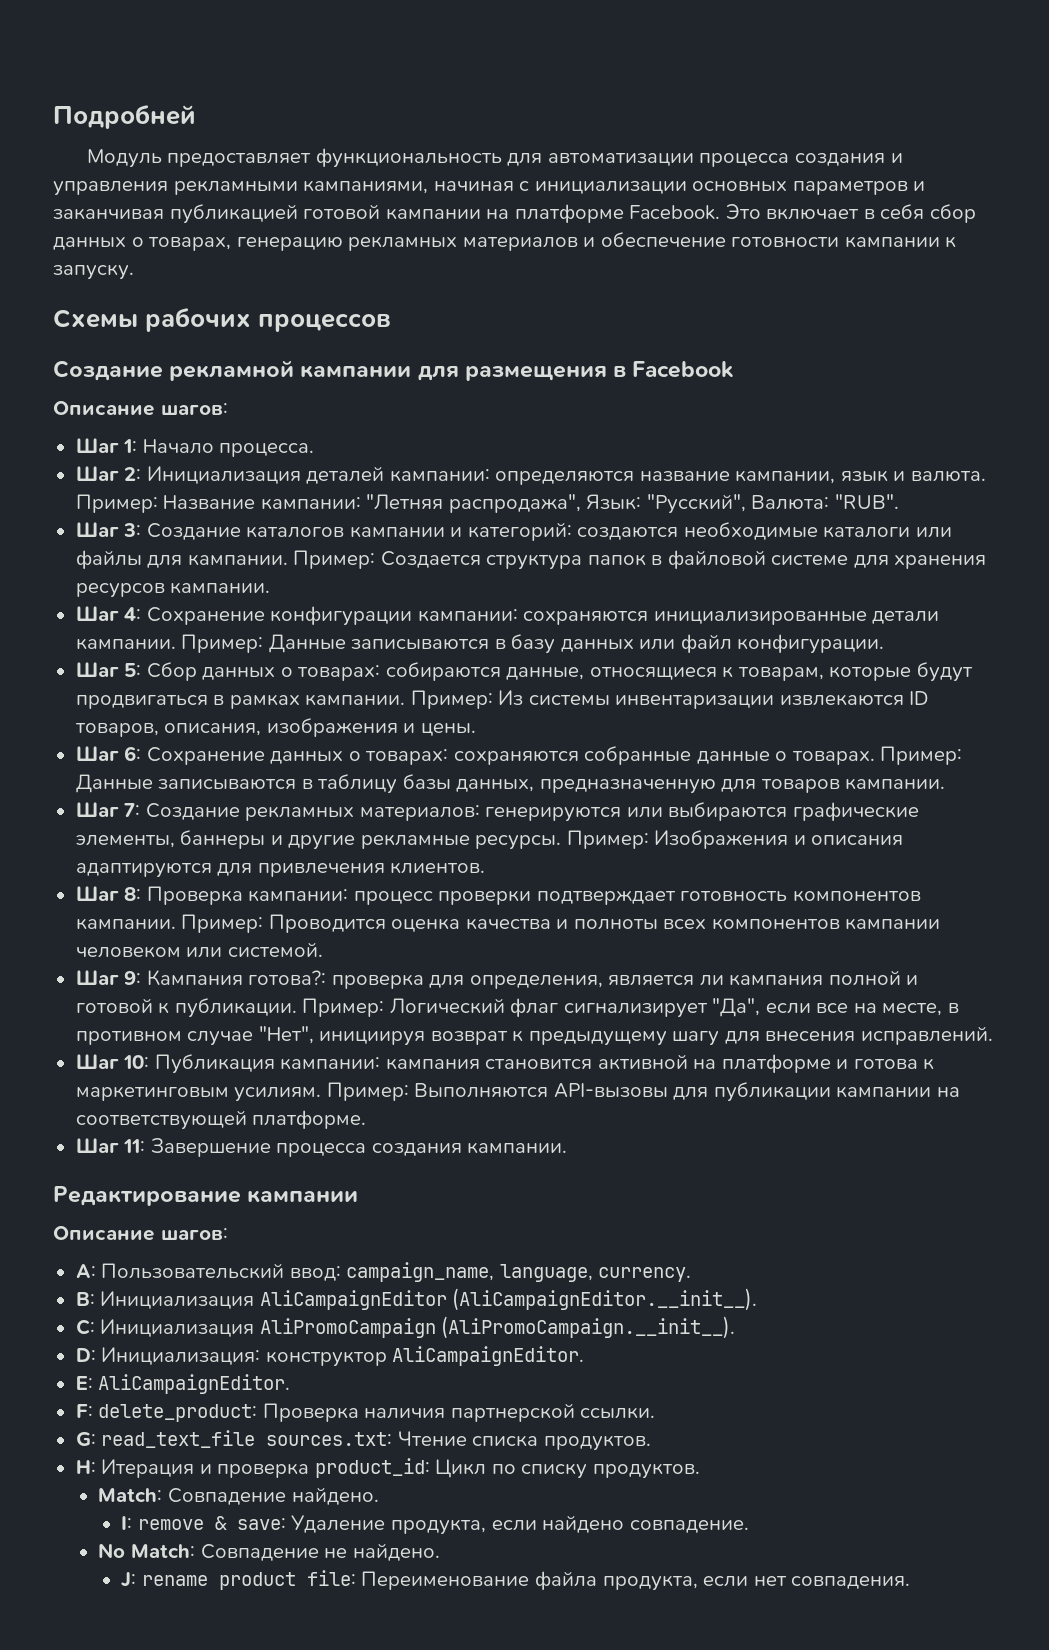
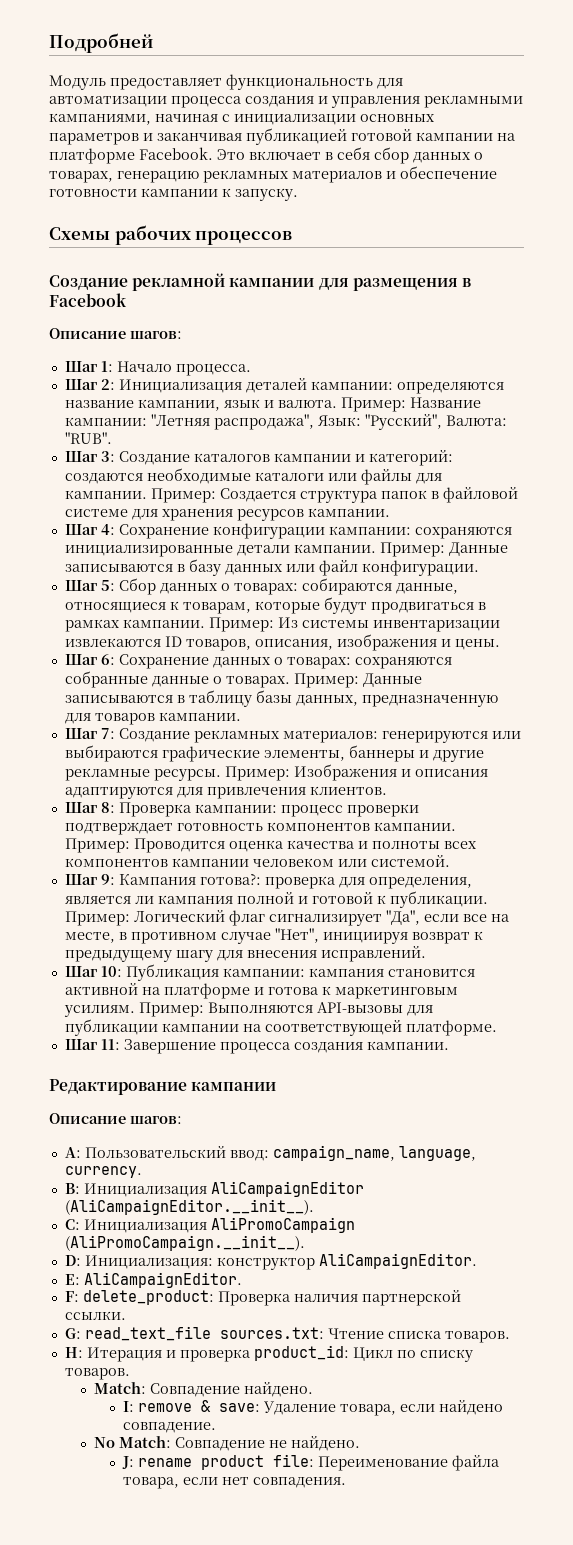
[543,1435,651,1451] продуктов. -> [444,1331,510,1343] товаров.
[592,1463,700,1479] продуктов. -> [64,1368,130,1380] товаров.
[390,1519,486,1535] продукта, -> [339,1404,396,1416] товара,
[602,1575,698,1591] продукта, -> [122,1477,179,1489] товара,

